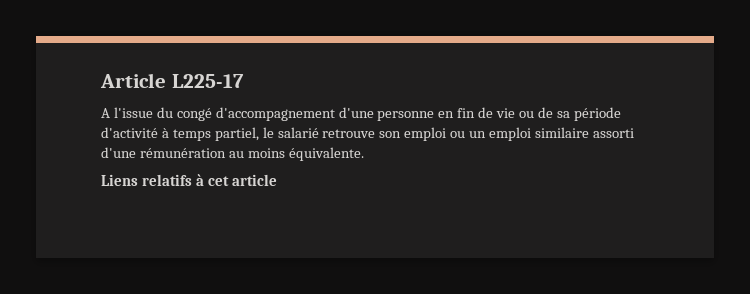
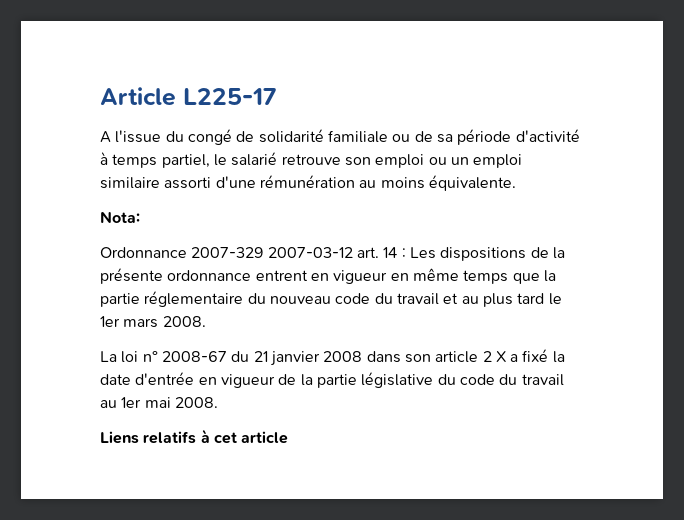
[215,107,516,121] d'accompagnement d'une personne en fin de vie -> [236,129,388,143] de solidarité familiale
(364, 154) none -> [100,211,140,223] [100,247,565,261] [100,268,556,284] [100,291,562,307] [100,316,206,328] [100,349,565,366] [100,372,564,388] [100,397,218,408] // Nota: // Ordonnance 2007-329 2007-03-12 art. 14 : Les dispositions de la présente ordonnance entrent en vigueur en même temps que la partie réglementaire du nouveau code du travail et au plus tard le 1er mars 2008. // La loi n° 2008-67 du 21 janvier 2008 dans son article 2 X a fixé la date d'entrée en vigueur de la partie législative du code du travail au 1er mai 2008.

